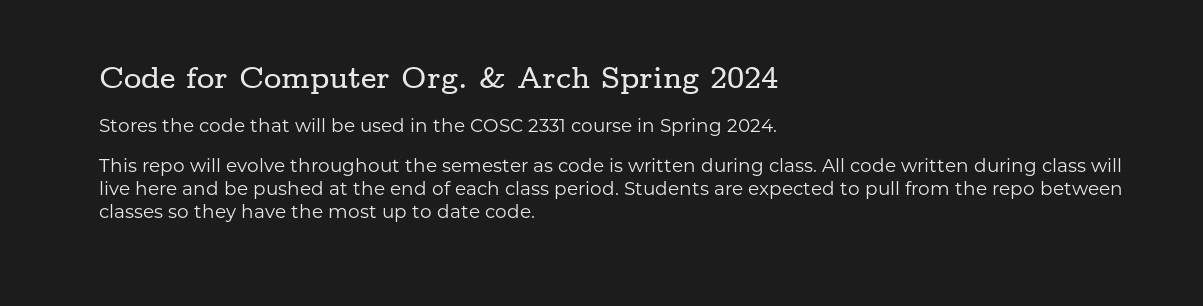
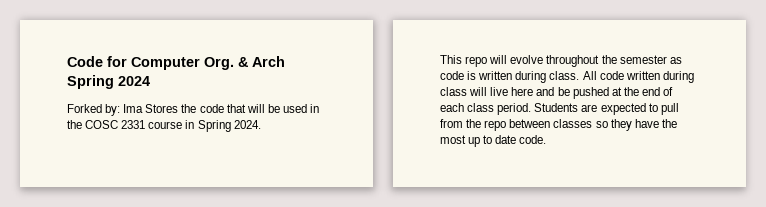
(778, 77) none -> [67,104,144,116] Forked by: Ima

